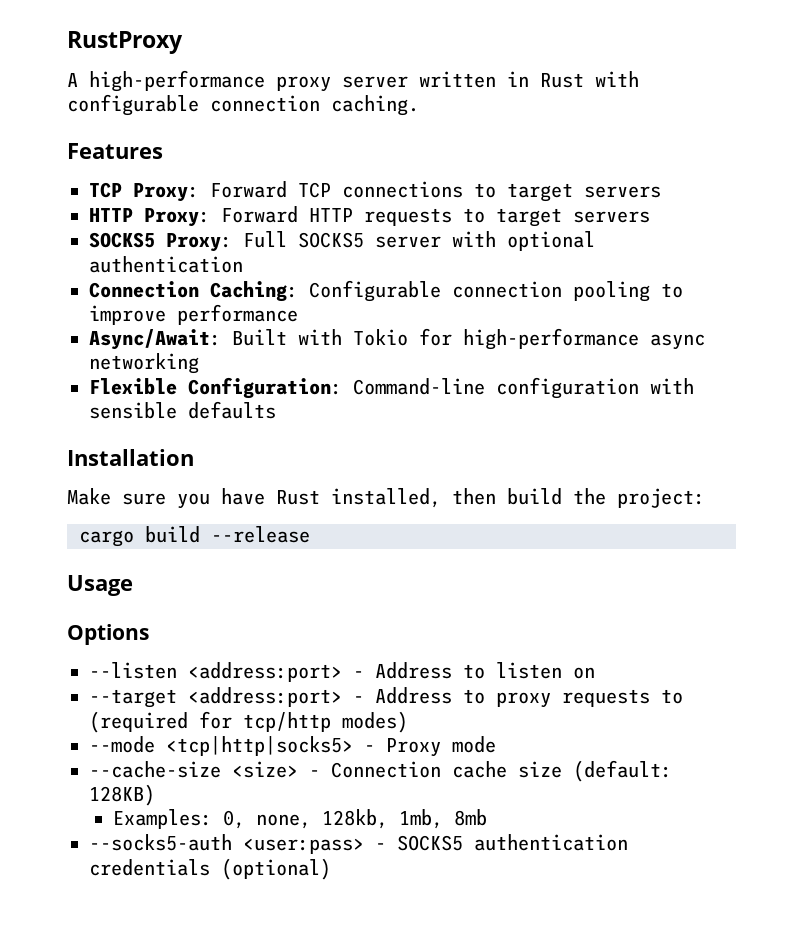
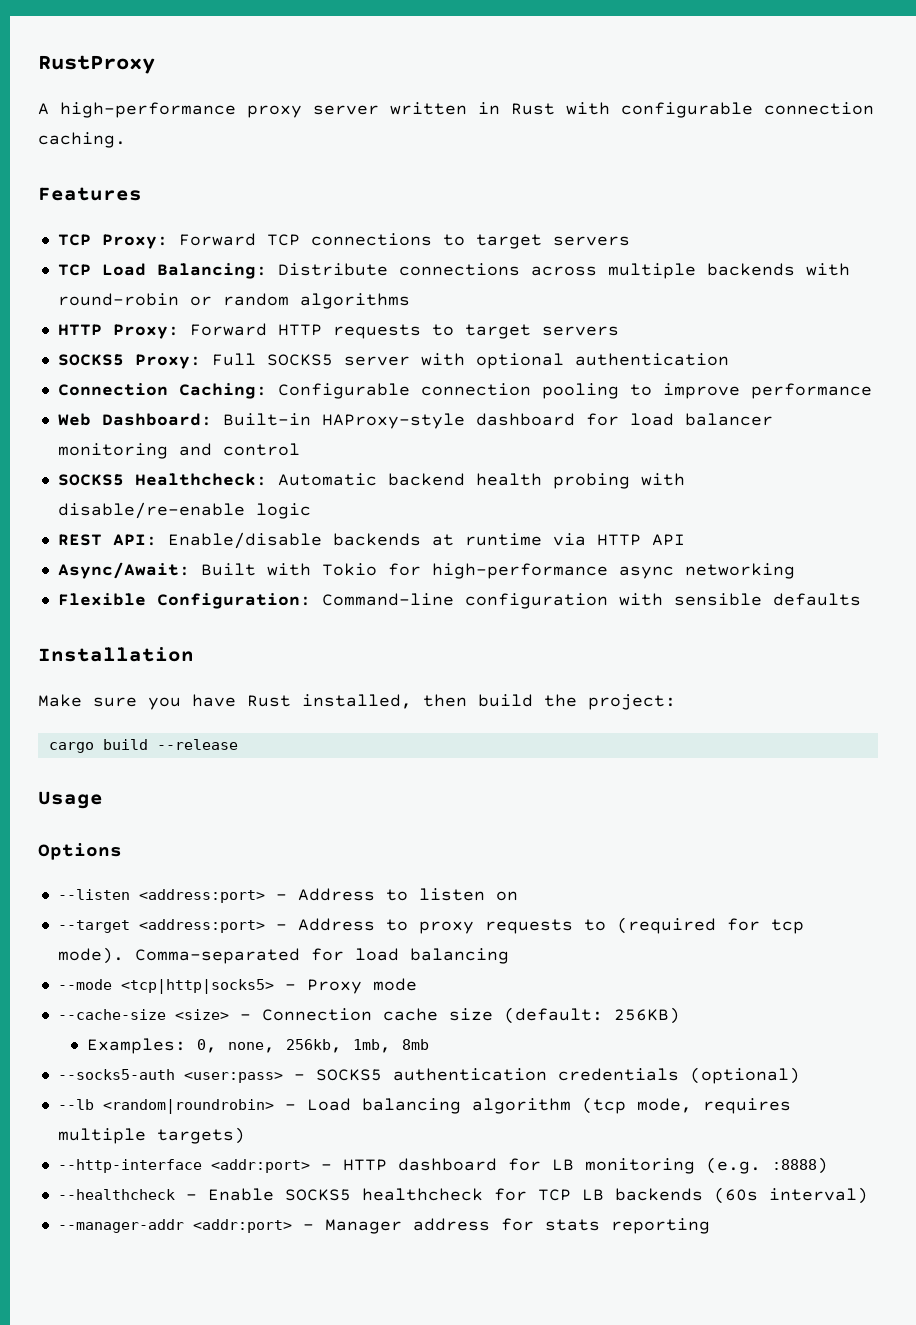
(661, 192) none -> [57,263,850,279] [57,293,410,309] // TCP Load Balancing: Distribute connections across multiple backends with round-robin or random algorithms
(298, 314) none -> [57,413,773,429] [57,443,300,459] [57,473,685,489] [57,502,311,519] [57,532,685,549] // Web Dashboard: Built-in HAProxy-style dashboard for load balancer monitoring and control // SOCKS5 Healthcheck: Automatic backend health probing with disable/re-enable logic // REST API: Enable/disable backends at runtime via HTTP API
[243,711,408,733] tcp/http modes) -> [770,919,804,934] [57,947,509,964] tcp mode). Comma-separated for load balancing
[89,784,155,806] 128KB) -> [613,1007,680,1024] 256KB)
[321,809,388,829] 128kb, -> [286,1039,343,1053] 256kb,
(331, 869) none -> [57,1097,791,1114] [57,1127,245,1144] [57,1157,828,1174] [57,1187,868,1204] [57,1218,710,1234] // --lb <random|roundrobin> - Load balancing algorithm (tcp mode, requires multiple targets) // --http-interface <addr:port> - HTTP dashboard for LB monitoring (e.g. :8888) // --healthcheck - Enable SOCKS5 healthcheck for TCP LB backends (60s interval) // --manager-addr <addr:port> - Manager address for stats reporting

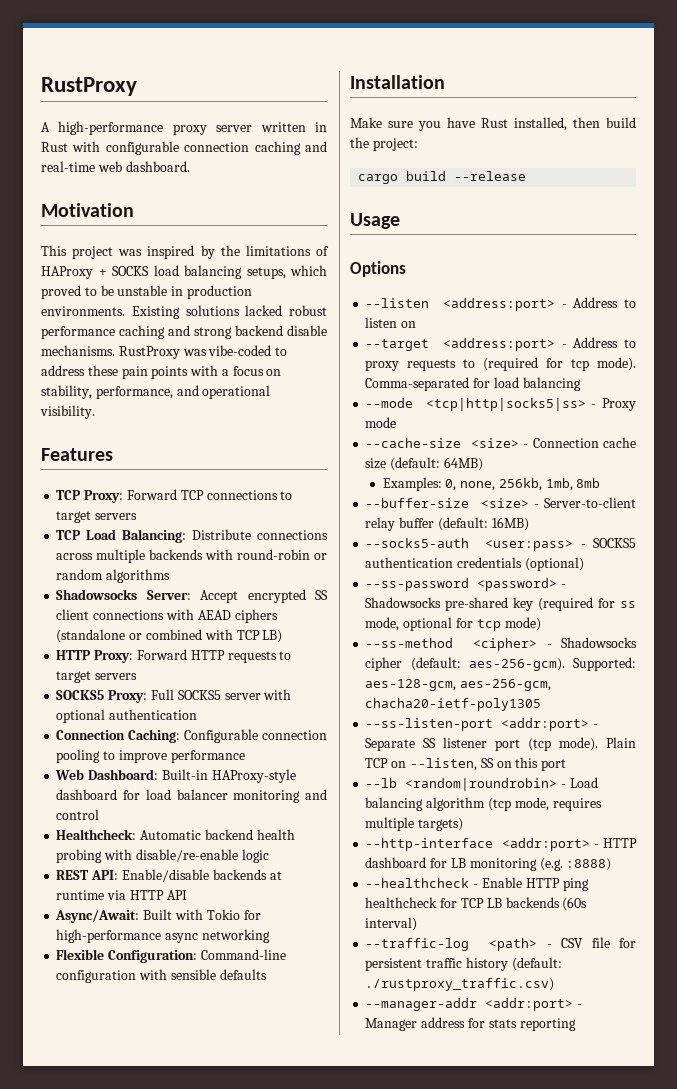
[38,132,126,148] caching. -> [254,141,327,155] [41,161,190,172] [41,203,134,217] [41,245,329,259] [41,265,327,279] [41,285,252,299] [41,305,327,319] [41,325,327,339] [41,345,288,359] [41,365,282,379] [41,385,271,399] [40,405,95,419] caching and real-time web dashboard. // Motivation // This project was inspired by the limitations of HAProxy + SOCKS load balancing setups, which proved to be unstable in production environments. Existing solutions lacked robust performance caching and strong backend disable mechanisms. RustProxy was vibe-coded to address these pain points with a focus on stability, performance, and operational visibility.
(410, 301) none -> [56,589,328,603] [56,609,278,623] [56,629,283,643] // Shadowsocks Server: Accept encrypted SS client connections with AEAD ciphers (standalone or combined with TCP LB)
[57,474,124,486] SOCKS5 -> (100, 814) none
[120,979,274,994] <tcp|http|socks5> -> [425,398,586,411] <tcp|http|socks5|ss>
[613,1007,680,1024] 256KB) -> [443,457,483,471] 64MB)
(430, 1044) none -> [365,497,636,508] [365,517,529,531] // --buffer-size <size> - Server-to-client relay buffer (default: 16MB)
(800, 1075) none -> [365,578,567,591] [365,597,636,611] [365,617,541,631] [365,637,637,651] [365,657,636,671] [365,679,552,691] [365,698,542,711] [365,718,599,731] [365,737,636,751] [365,757,567,771] // --ss-password <password> - Shadowsocks pre-shared key (required for ss mode, optional for tcp mode) // --ss-method <cipher> - Shadowsocks cipher (default: aes-256-gcm). Supported: aes-128-gcm, aes-256-gcm, chacha20-ietf-poly1305 // --ss-listen-port <addr:port> - Separate SS listener port (tcp mode). Plain TCP on --listen, SS on this port
[284,1189,351,1201] SOCKS5 -> [525,878,589,891] HTTP ping
(868, 1195) none -> [365,937,636,951] [365,957,562,971] [365,978,555,991] // --traffic-log <path> - CSV file for persistent traffic history (default: ./rustproxy_traffic.csv)

